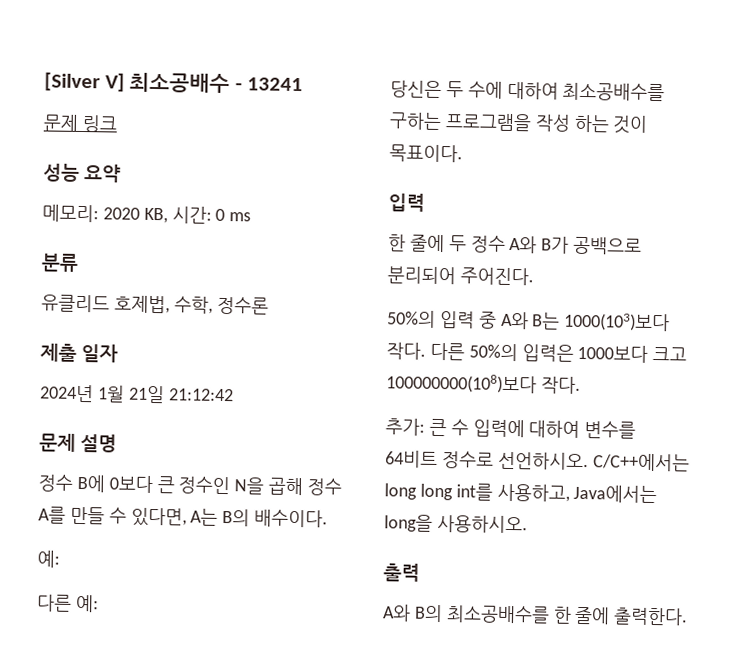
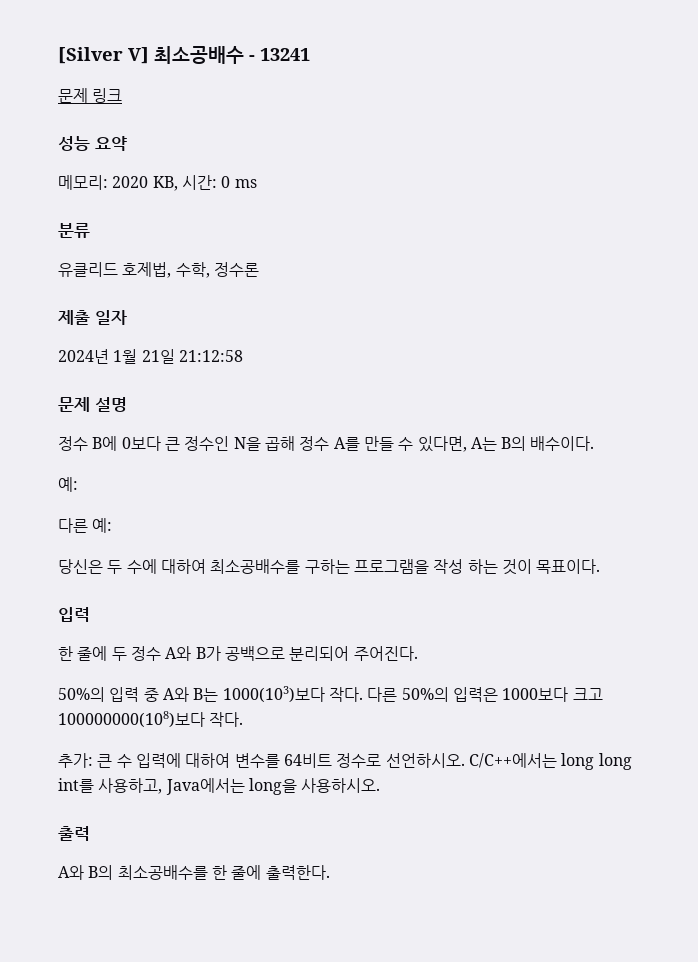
[168,388,234,402] 21:12:42 -> [178,350,243,362] 21:12:58

